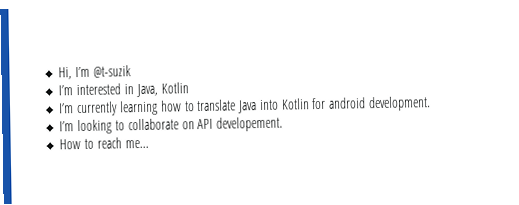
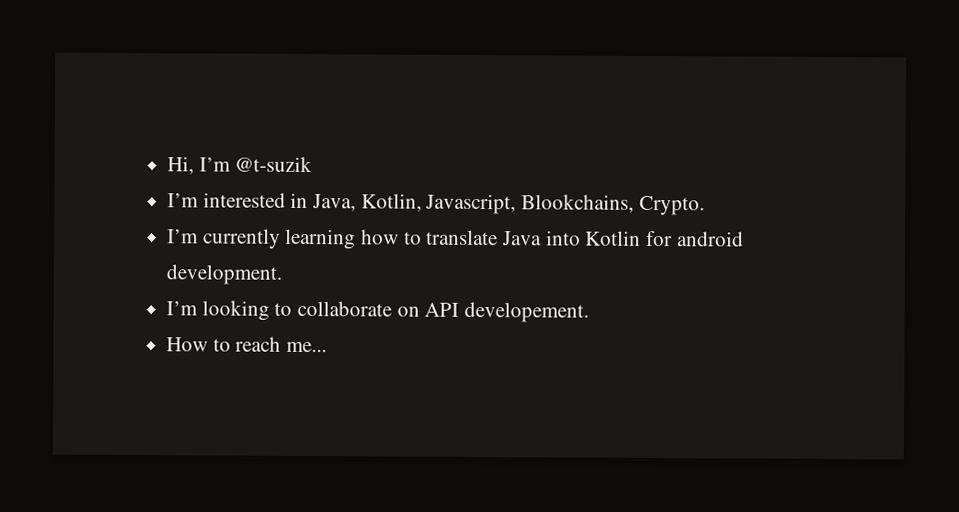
[160,82,189,94] Kotlin -> [360,193,705,216] Kotlin, Javascript, Blookchains, Crypto.

